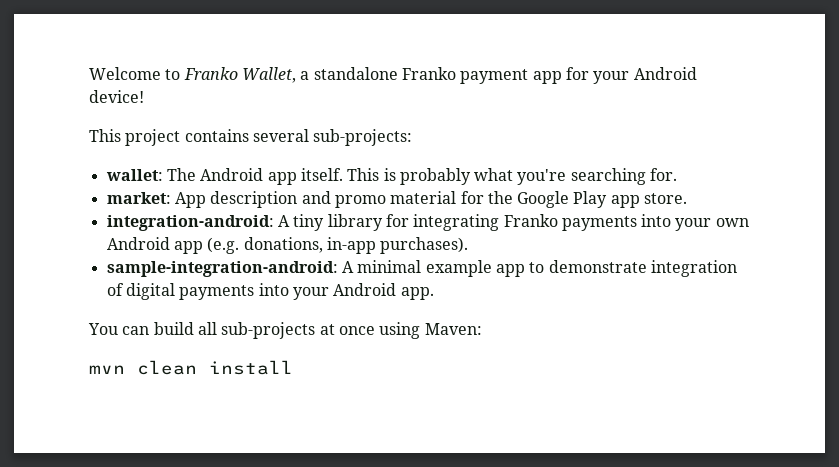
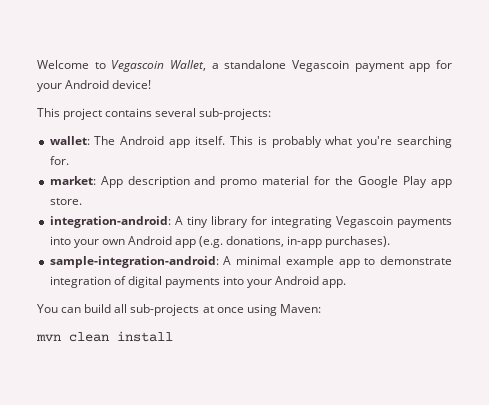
[183,67,238,80] Franko -> [111,60,165,72] Vegascoin
[401,67,456,80] Franko -> [291,60,349,72] Vegascoin
[503,214,558,227] Franko -> [335,216,393,228] Vegascoin

